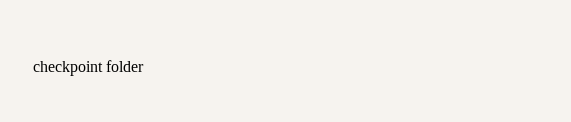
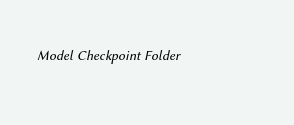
[33,60,145,76] checkpoint folder -> [37,50,181,64] Model Checkpoint Folder

